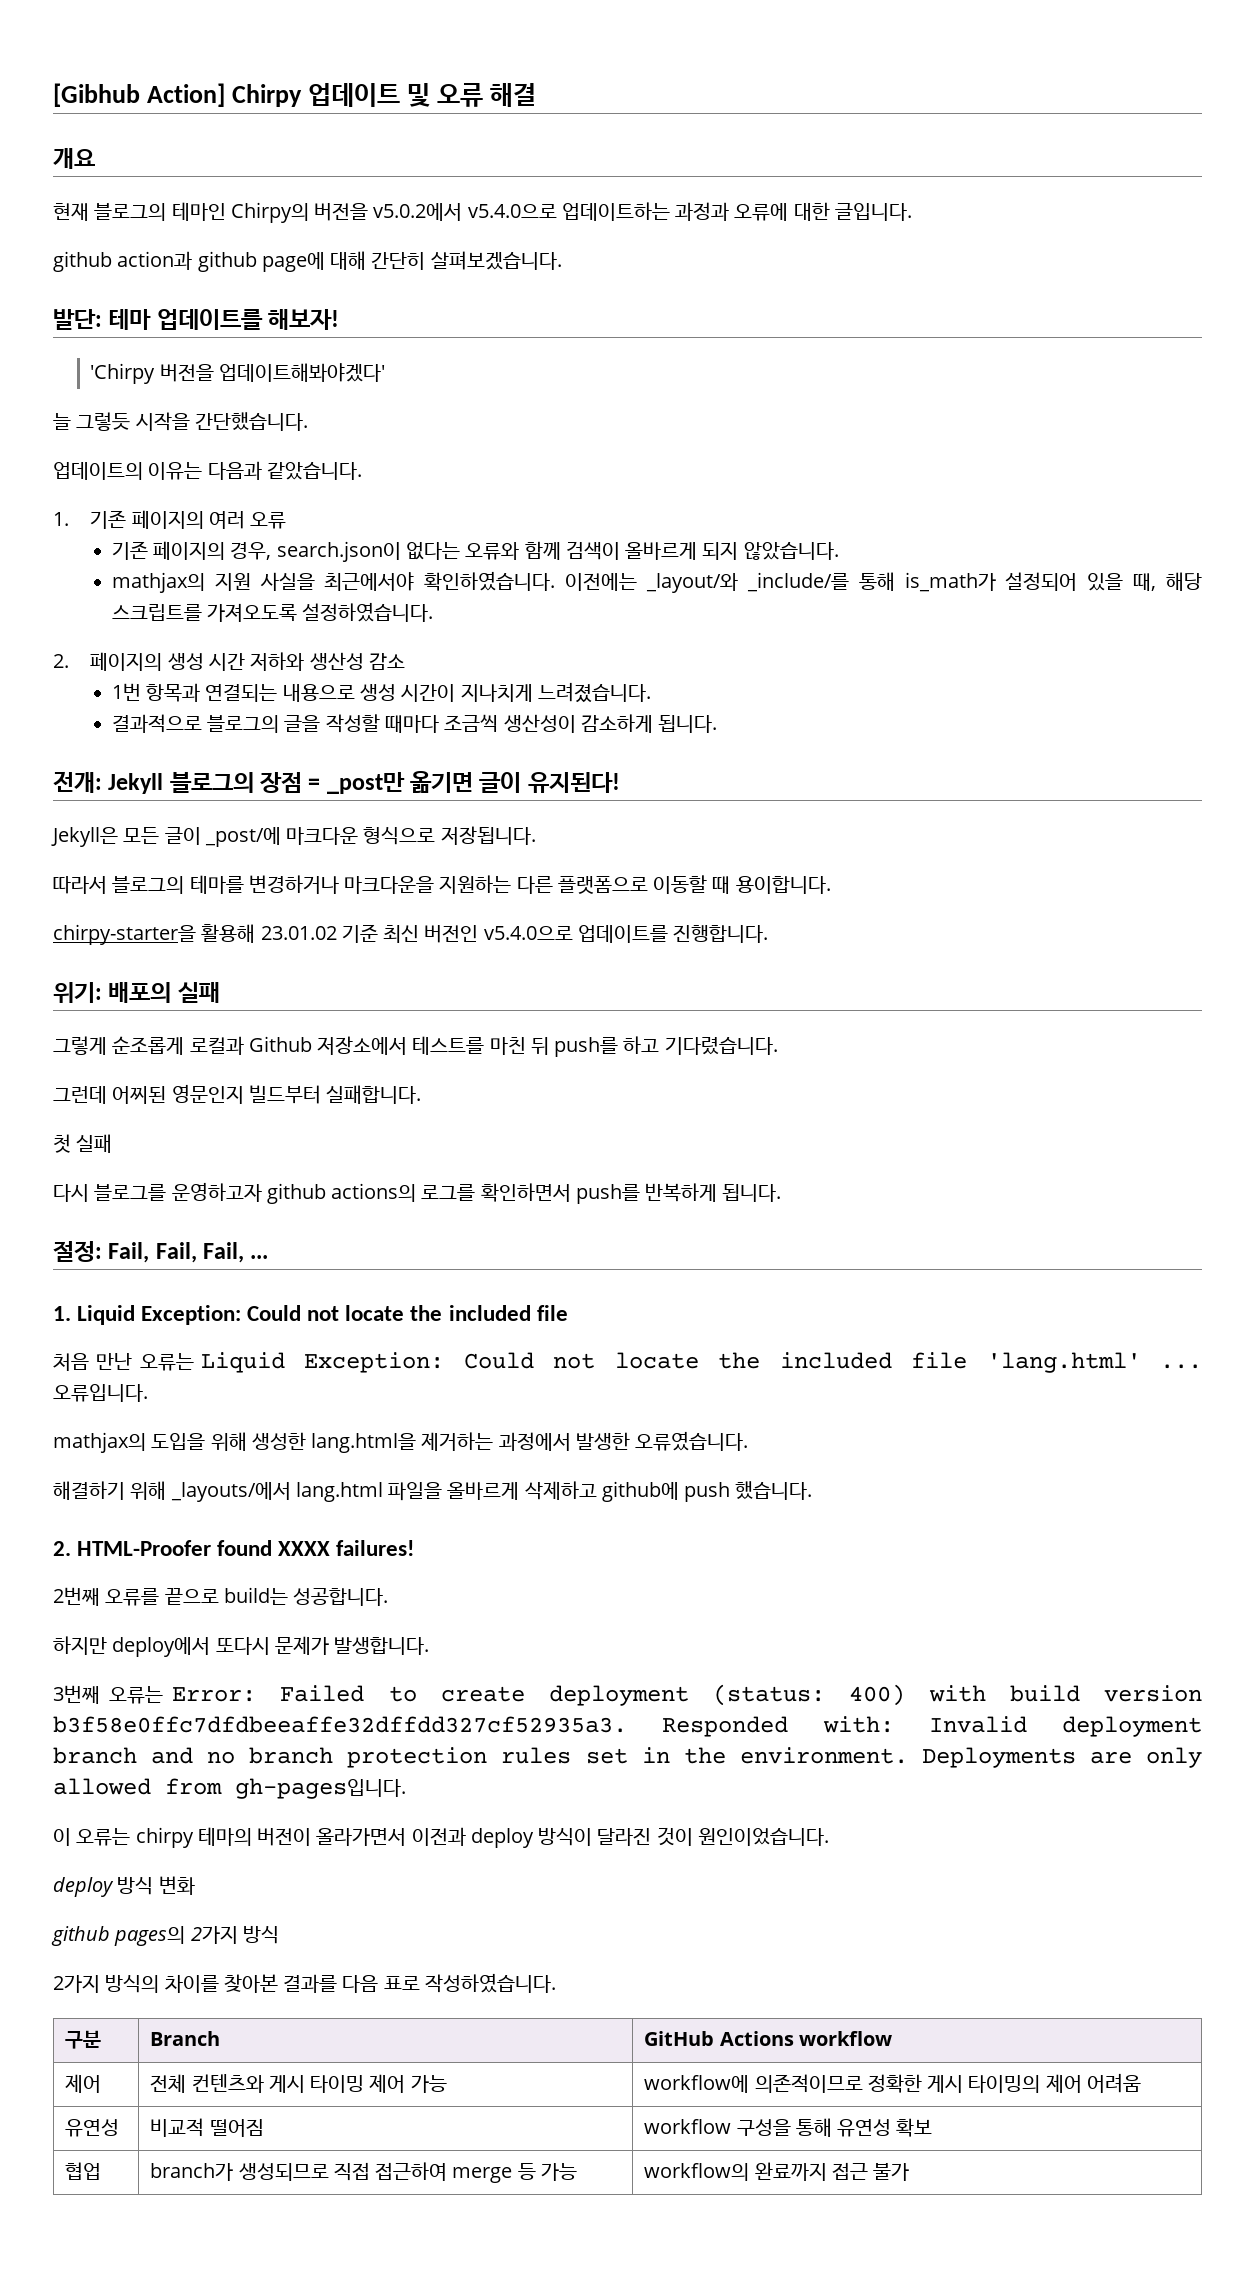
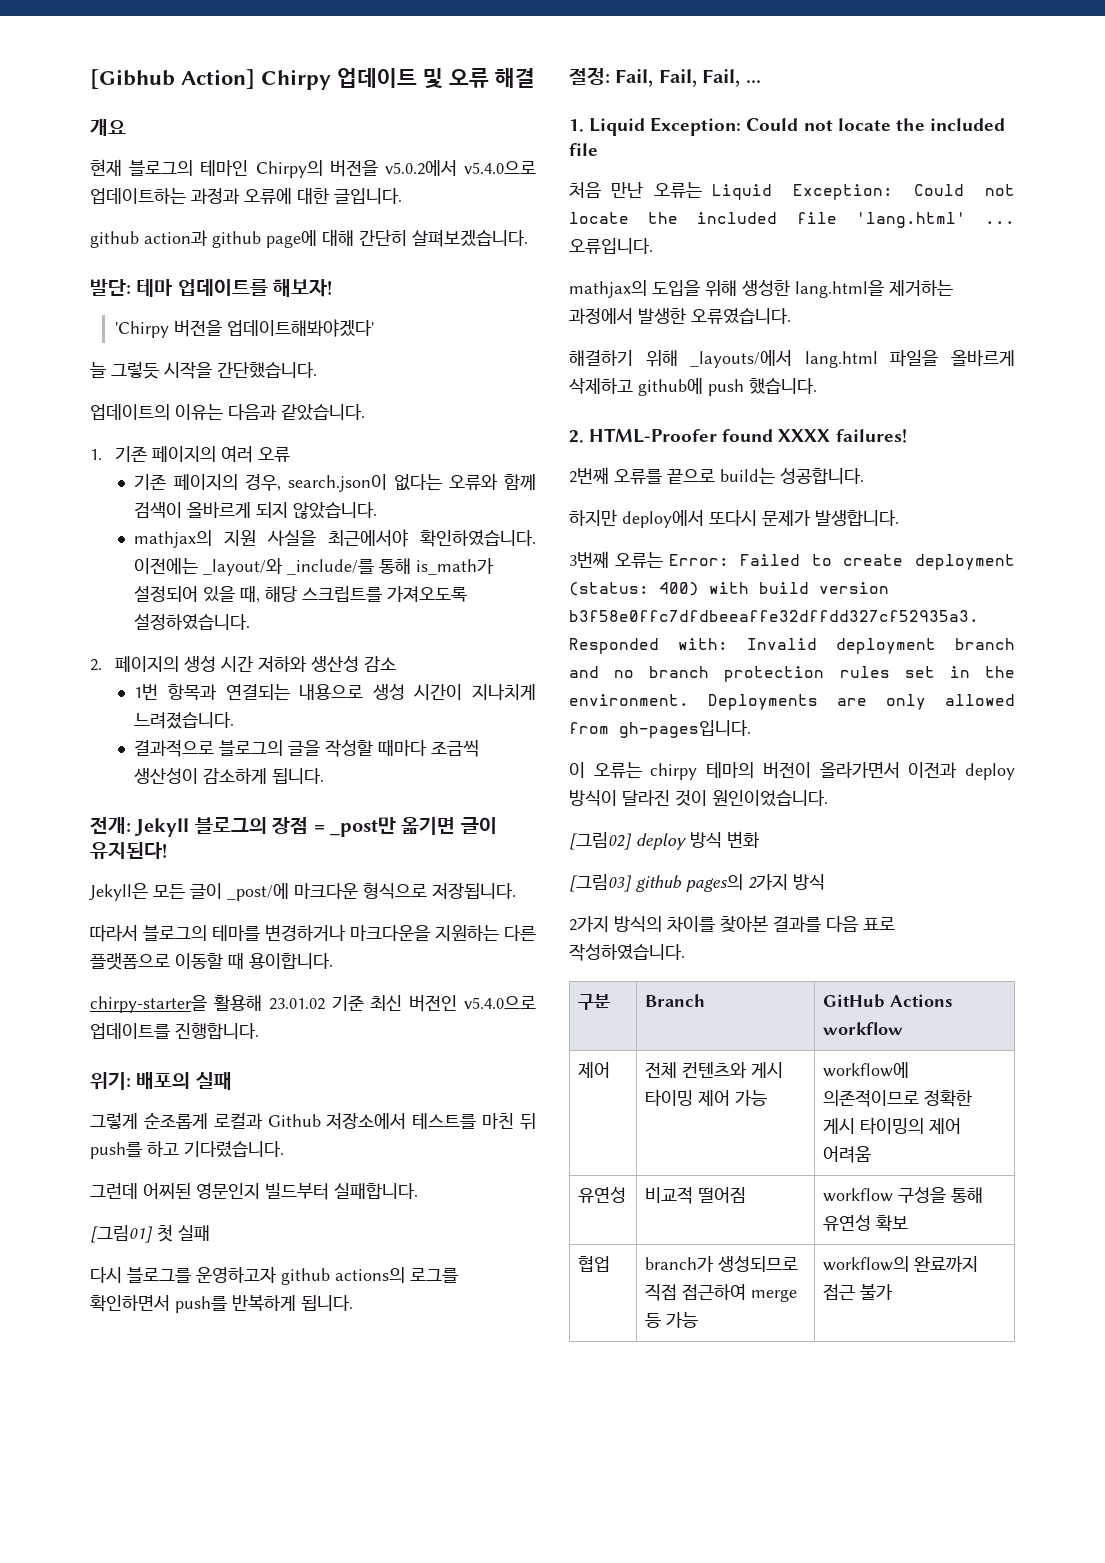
(422, 1094) none -> [90,1225,153,1243] [그림01]
(829, 1837) none -> [569,832,632,850] [그림02]
(195, 1885) none -> [569,874,632,892] [그림03]

